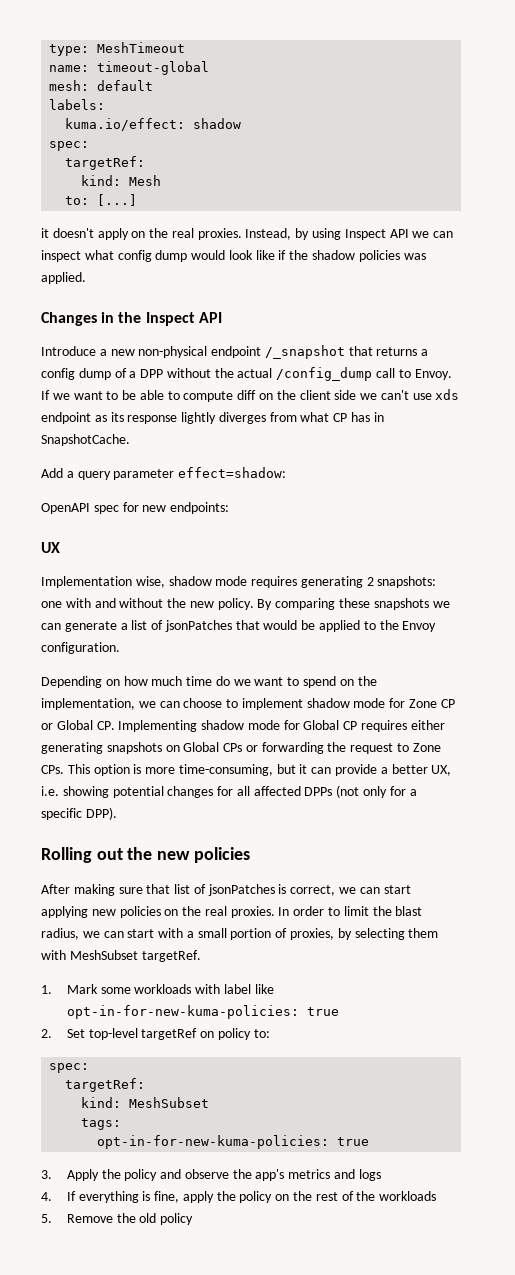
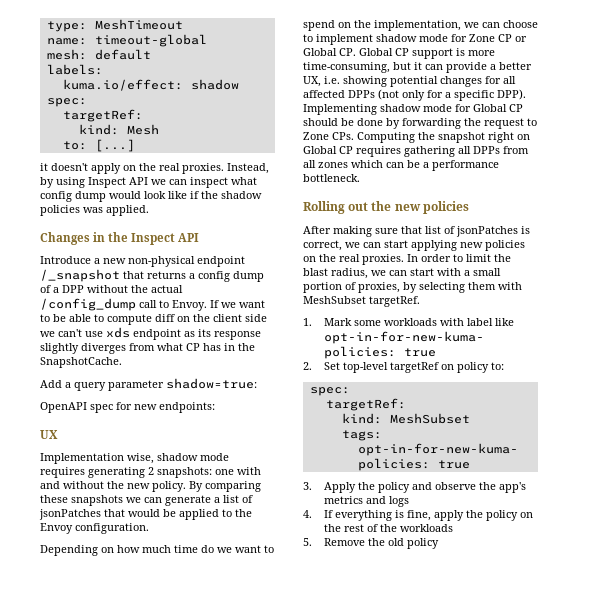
[181,412,217,424] lightly -> [40,343,79,354] slightly
(384, 417) none -> [238,343,255,351] the
[178,467,287,478] effect=shadow: -> [166,378,257,389] shadow=true:
[118,720,445,732] [41,742,441,754] [41,764,130,776] Implementing shadow mode for Global CP requires either generating snapshots on Global CPs or forwarding the request to Zone CPs. This option -> [359,48,453,59] Global CP support
(117, 813) none -> [303,104,523,115] [303,118,537,129] [303,132,530,143] [303,146,529,157] [303,160,499,171] [303,174,360,182] Implementing shadow mode for Global CP should be done by forwarding the request to Zone CPs. Computing the snapshot right on Global CP requires gathering all DPPs from all zones which can be a performance bottleneck.

